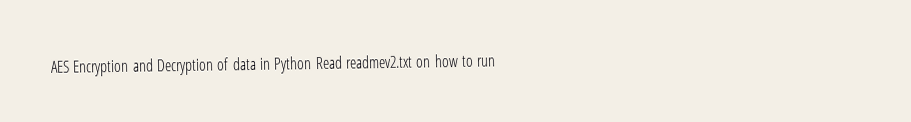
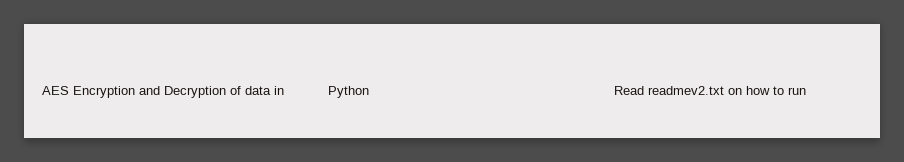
(313, 65) none -> (369, 92) //

